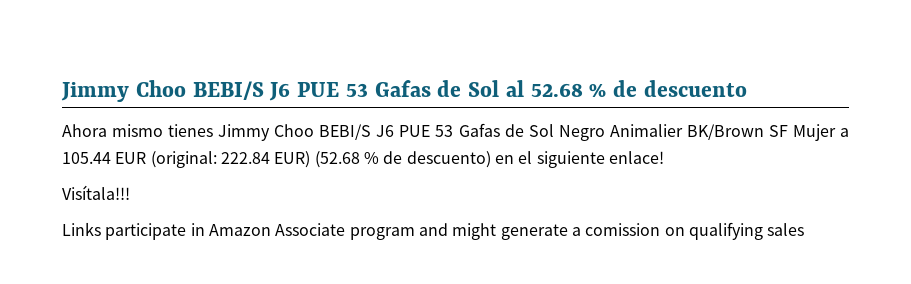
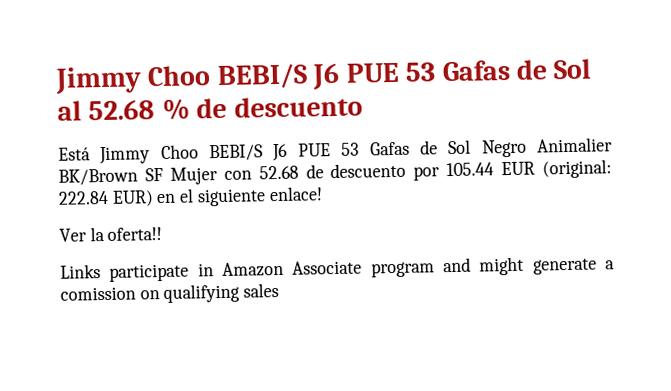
[62,124,214,137] Ahora mismo tienes -> [58,147,91,161] Está
[839,128,849,137] a -> [223,162,441,181] con 52.68 de descuento por
[314,151,491,168] (52.68 % de descuento) -> (154, 198) none
[62,185,130,200] Visítala!!! -> [59,226,163,242] Ver la oferta!!

